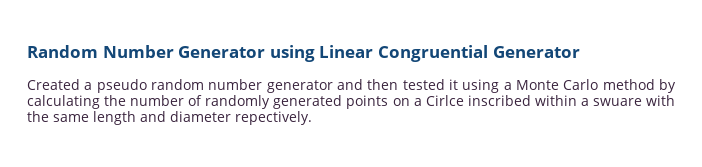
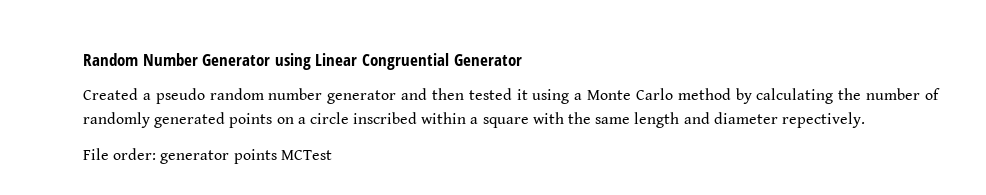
[425,95,464,106] Cirlce -> [309,112,349,124] circle
[592,98,642,106] swuare -> [482,117,529,128] square
(312, 118) none -> [83,148,332,164] // File order: generator points MCTest

